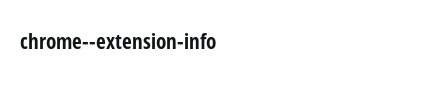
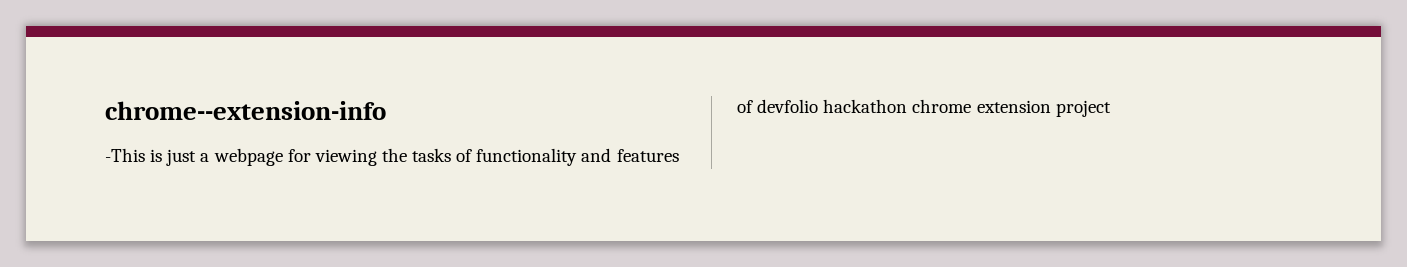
(216, 41) none -> [105,148,679,166] [737,99,1111,117] // -This is just a webpage for viewing the tasks of functionality and features of devfolio hackathon chrome extension project

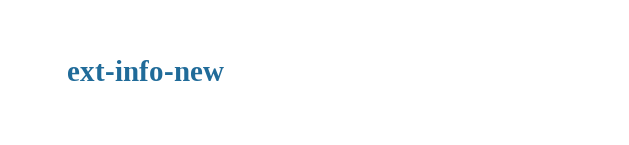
[105,101,386,120] [105,148,679,166] [737,99,1111,117] chrome--extension-info // -This is just a webpage for viewing the tasks of functionality and features of devfolio hackathon chrome extension project -> [67,60,224,81] ext-info-new

